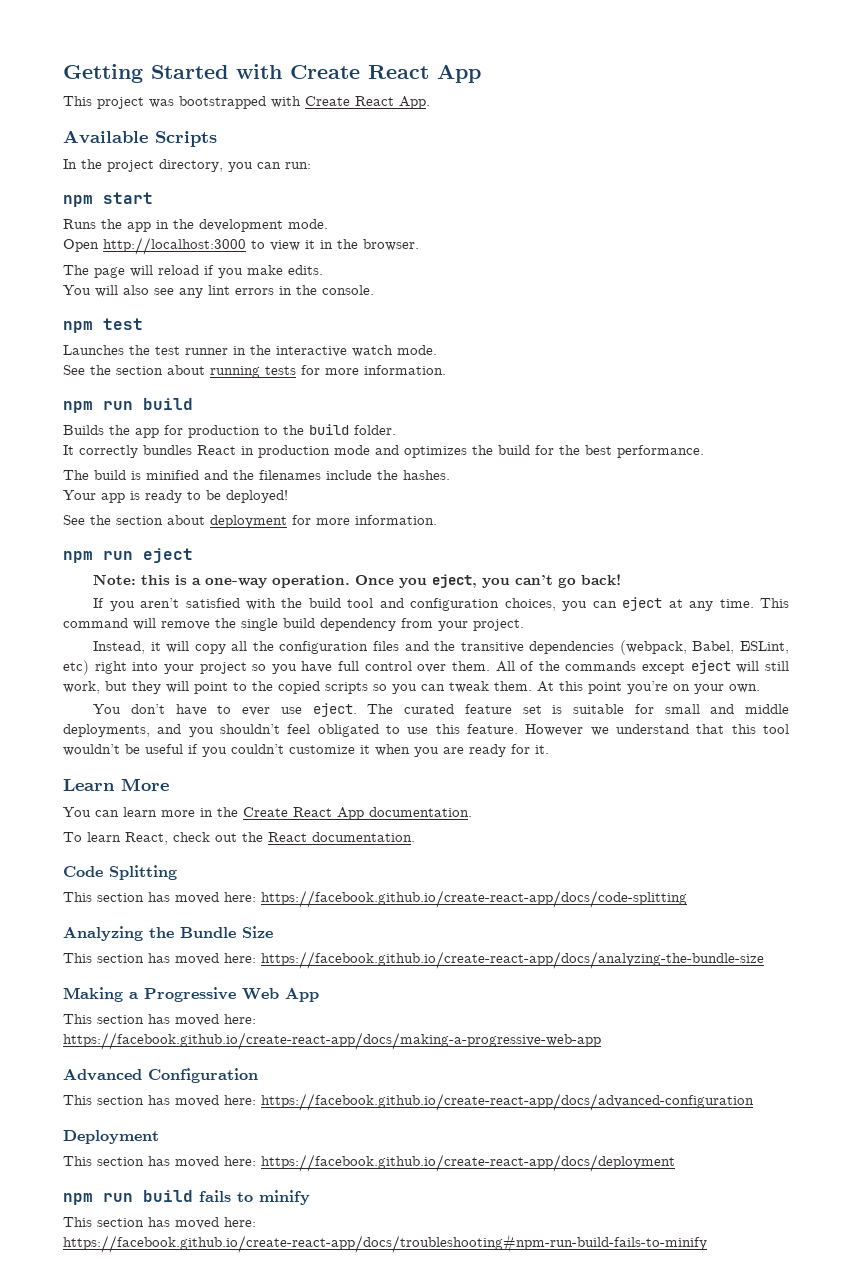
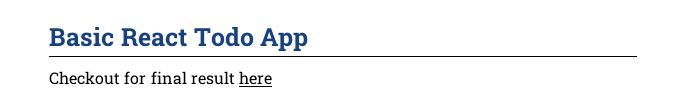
[63,64,481,83] [63,96,430,109] [63,130,217,147] [63,159,311,172] [63,192,153,207] [63,219,328,232] [63,237,419,255] [63,265,323,278] [63,285,374,298] [63,318,143,333] [63,345,437,357] [63,365,446,378] [63,398,193,413] [63,424,396,438] [63,445,704,458] [63,470,450,480] [63,490,288,503] [63,515,437,528] [63,548,193,563] [93,574,622,588] [93,597,789,611] [63,618,524,631] [93,640,789,655] [63,660,790,675] [63,681,760,694] [93,703,790,717] [63,724,790,737] [63,744,549,757] [63,778,169,791] [63,807,472,820] [63,832,415,845] [63,865,177,880] [63,890,687,908] [63,926,273,941] [63,951,764,969] [63,987,319,1002] [63,1014,256,1026] [63,1032,601,1050] [63,1068,258,1083] [63,1093,754,1111] [63,1130,159,1144] [63,1154,675,1172] [63,1190,310,1205] [63,1217,256,1229] [63,1234,707,1253] Getting Started with Create React App // This project was bootstrapped with Create React App. // Available Scripts // In the project directory, you can run: // npm start // Runs the app in the development mode. // Open http://localhost:3000 to view it in the browser. // The page will reload if you make edits. // You will also see any lint errors in the console. // npm test // Launches the test runner in the interactive watch mode. // See the section about running tests for more information. // npm run build // Builds the app for production to the build folder. // It correctly bundles React in production mode and optimizes the build for the best performance. // The build is minified and the filenames include the hashes. // Your app is ready to be deployed! // See the section about deployment for more information. // npm run eject // Note: this is a one-way operation. Once you eject, you can’t go back! // If you aren’t satisfied with the build tool and configuration choices, you can eject at any time. This command will remove the single build dependency from your project. // Instead, it will copy all the configuration files and the transitive dependencies (webpack, Babel, ESLint, etc) right into your project so you have full control over them. All of the commands except eject will still work, but they will point to the copied scripts so you can tweak them. At this point you’re on your own. // You don’t have to ever use eject. The curated feature set is suitable for small and middle deployments, and you shouldn’t feel obligated to use this feature. However we understand that this tool wouldn’t be useful if you couldn’t customize it when you are ready for it. // Learn More // You can learn more in the Create React App documentation. // To learn React, check out the React documentation. // Code Splitting // This section has moved here: https://facebook.github.io/create-react-app/docs/code-splitting // Analyzing the Bundle Size // This section has moved here: https://facebook.github.io/create-react-app/docs/analyzing-the-bundle-size // Making a Progressive Web App // This section has moved here: https://facebook.github.io/create-react-app/docs/making-a-progressive-web-app // Advanced Configuration // This section has moved here: https://facebook.github.io/create-react-app/docs/advanced-configuration // Deployment // This section has moved here: https://facebook.github.io/create-react-app/docs/deployment // npm run build fails to minify // This section has moved here: https://facebook.github.io/create-react-app/docs/troubleshooting#npm-run-build-fails-to-minify -> [49,26,309,52] [49,71,273,85] Basic React Todo App // Checkout for final result here

